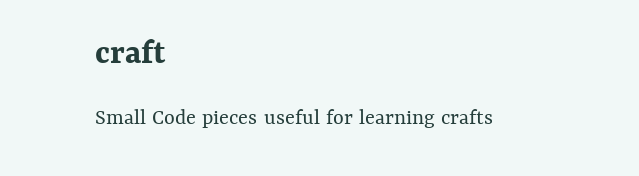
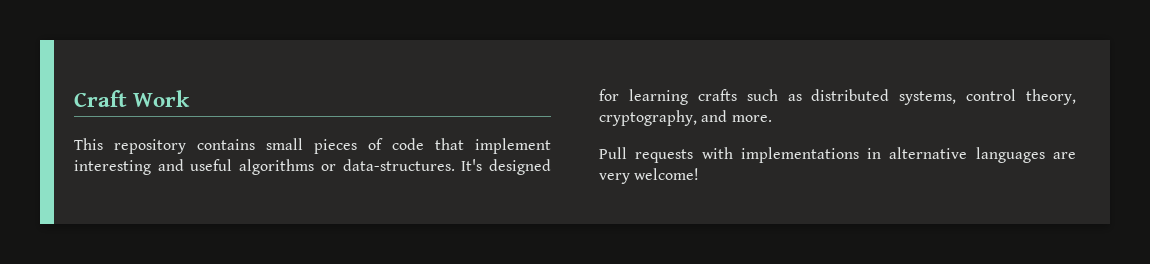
[95,39,166,63] [95,109,494,128] craft // Small Code pieces useful for learning crafts -> [74,90,191,107] [74,138,551,154] [74,159,551,175] [599,89,1076,105] [599,110,772,126] [599,147,1076,163] [599,168,700,184] Craft Work // This repository contains small pieces of code that implement interesting and useful algorithms or data-structures. It's designed for learning crafts such as distributed systems, control theory, cryptography, and more. // Pull requests with implementations in alternative languages are very welcome!

